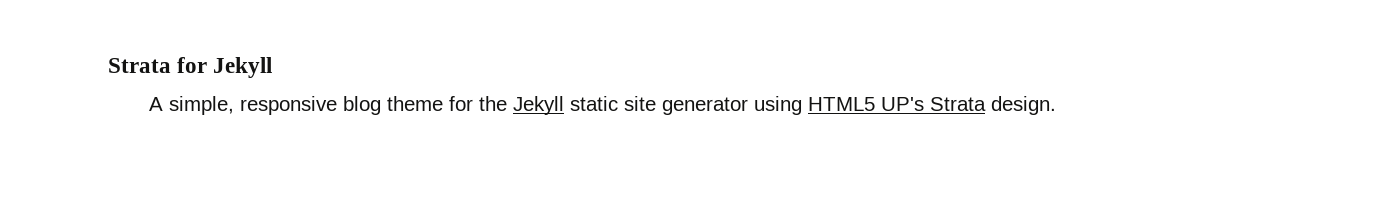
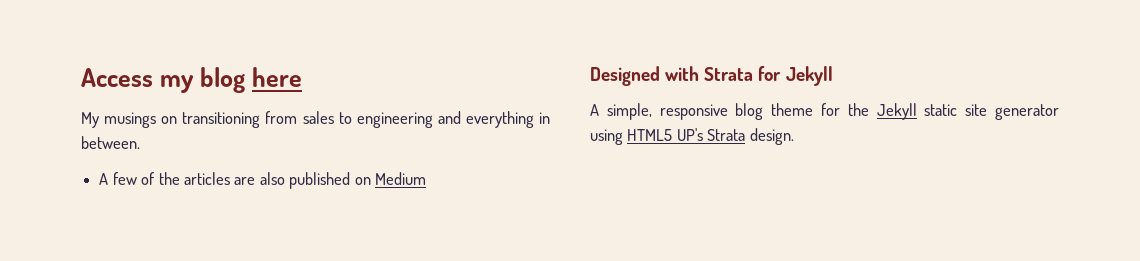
(108, 65) none -> [81,67,303,93] [81,111,550,128] [81,136,140,149] [99,172,427,189] [590,66,700,86] Access my blog here // My musings on transitioning from sales to engineering and everything in between. // A few of the articles are also published on Medium // Designed with

